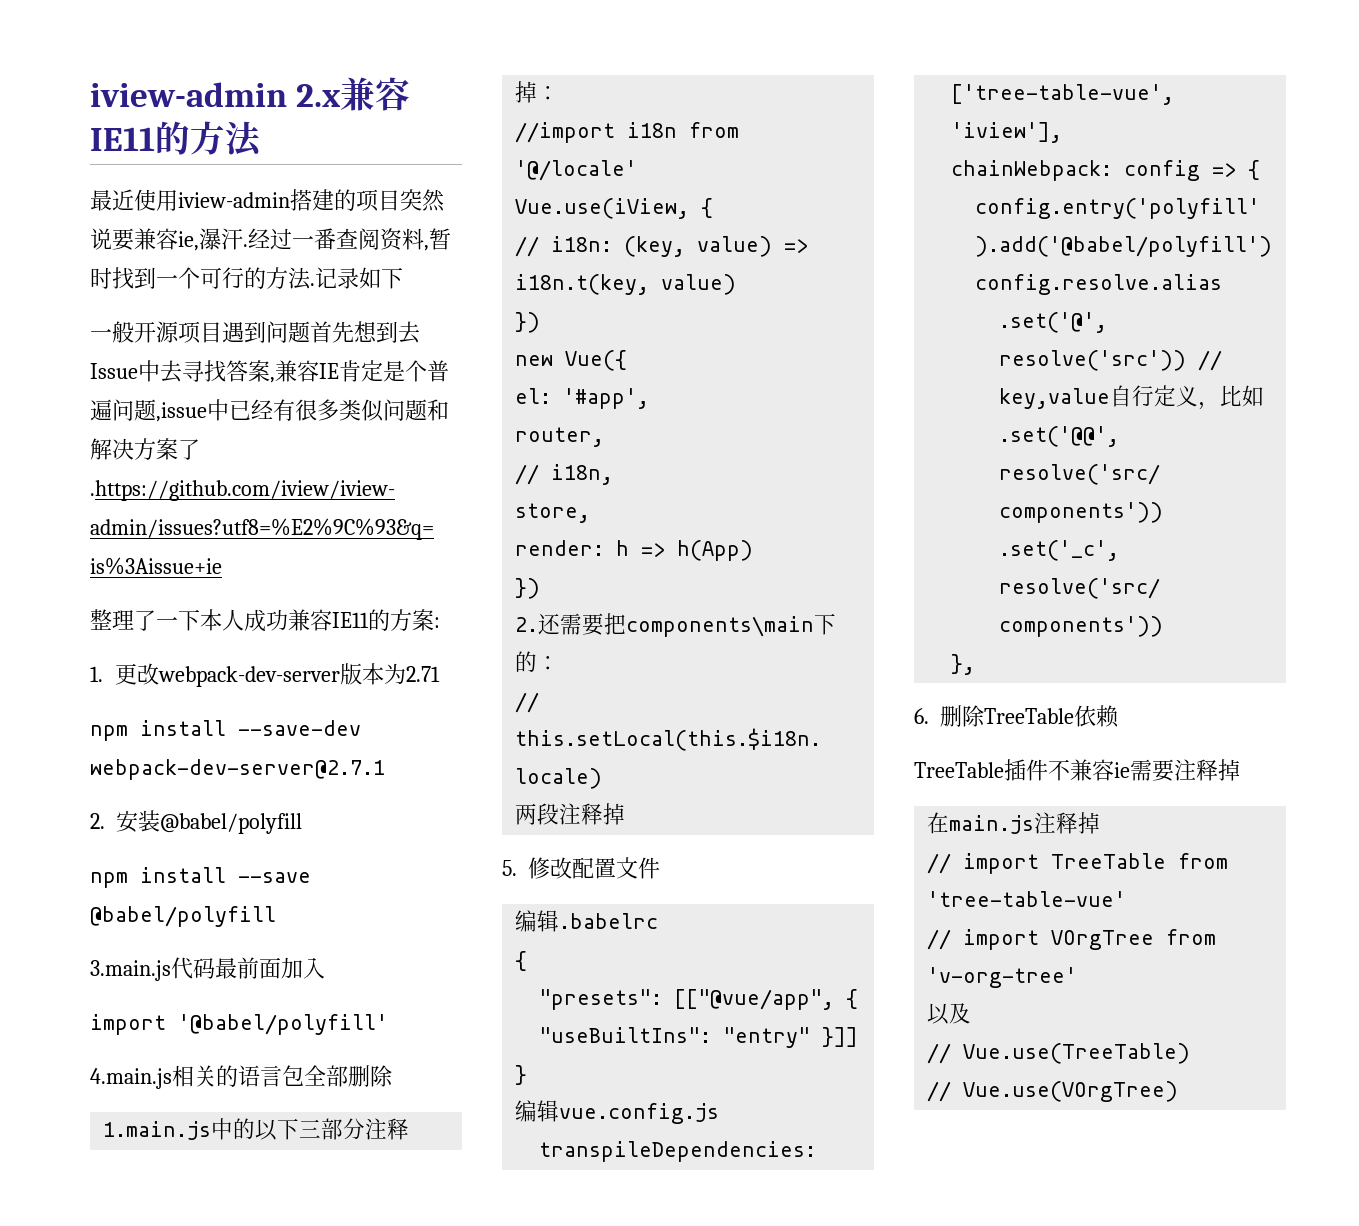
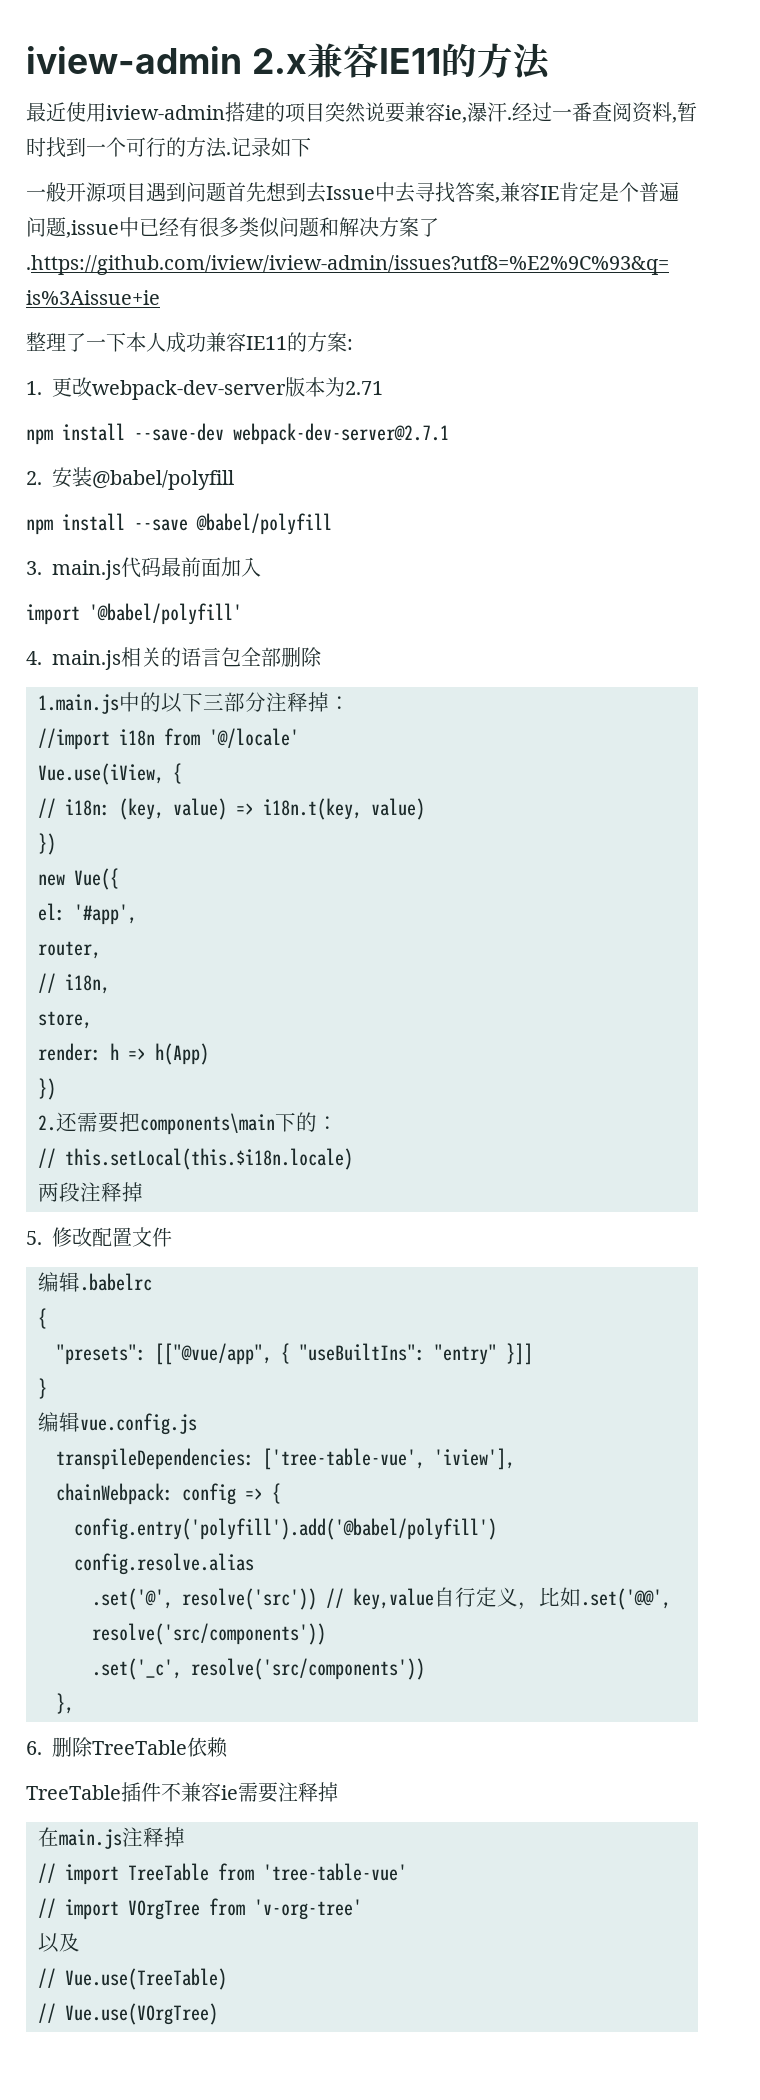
[90,960,171,981] 3.main.js -> [26,560,121,580] 3. main.js
[90,1068,172,1089] 4.main.js -> [26,650,121,670] 4. main.js

